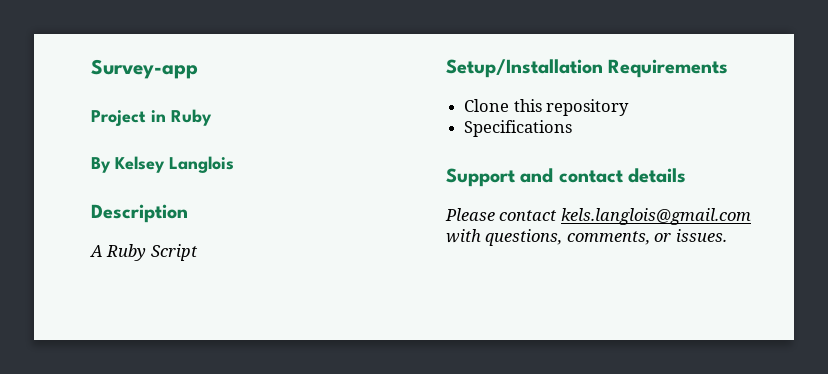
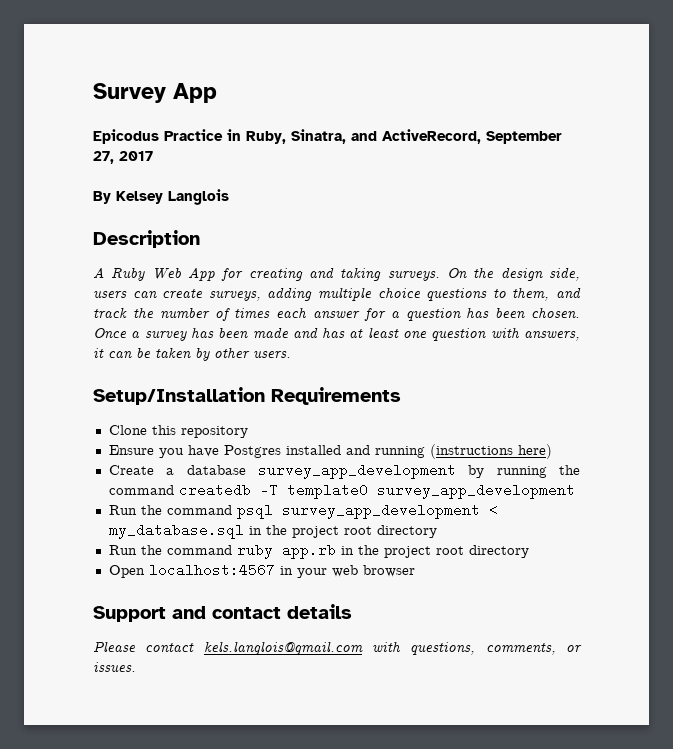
[91,59,198,79] [91,109,212,126] Survey-app // Project in Ruby -> [93,83,217,103] [93,129,562,144] [93,151,153,164] Survey App // Epicodus Practice in Ruby, Sinatra, and ActiveRecord, September 27, 2017
[150,244,198,261] Script -> [151,267,580,281] [93,287,582,301] [93,307,580,321] [93,327,581,341] [93,347,291,361] Web App for creating and taking surveys. On the design side, users can create surveys, adding multiple choice questions to them, and track the number of times each answer for a question has been chosen. Once a survey has been made and has at least one question with answers, it can be taken by other users.
[464,120,573,137] Specifications -> [108,444,552,459] [108,463,581,479] [108,483,575,499] [108,503,498,519] [108,523,437,539] [108,543,529,559] [108,563,415,578] Ensure you have Postgres installed and running (instructions here) // Create a database survey_app_development by running the command createdb -T template0 survey_app_development // Run the command psql survey_app_development < my_database.sql in the project root directory // Run the command ruby app.rb in the project root directory // Open localhost:4567 in your web browser

